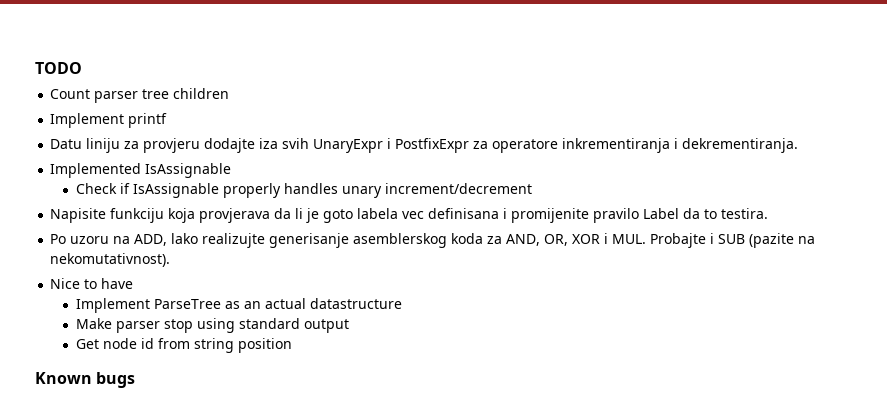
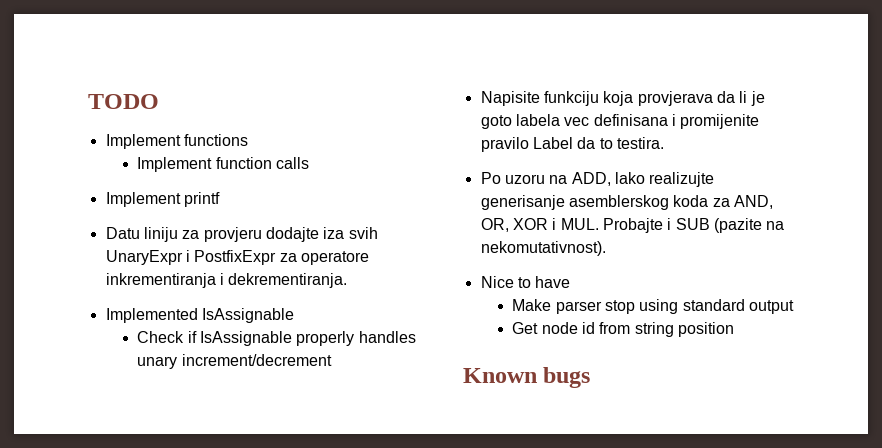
[50,88,230,103] Count parser tree children -> [105,134,248,149] [137,157,310,172] Implement functions // Implement function calls
[75,298,402,313] // Implement ParseTree as an actual datastructure -> (571, 282) none

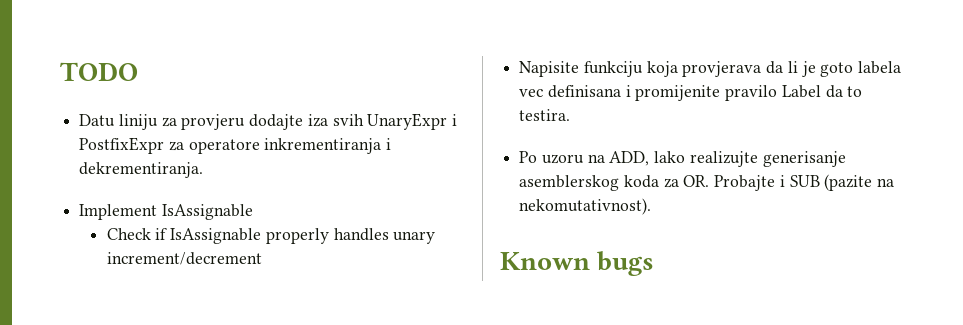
[105,134,248,149] [137,157,310,172] [105,192,220,207] // Implement functions // Implement function calls // Implement printf -> (138, 71) none
[105,308,198,323] Implemented -> [79,204,158,220] Implement
[733,195,773,209] [480,218,599,232] AND, OR, XOR i MUL. -> [683,175,710,187] OR.
[480,276,571,288] [512,299,794,314] [512,322,734,337] // Nice to have // Make parser stop using standard output // Get node id from string position -> (652, 206) none

